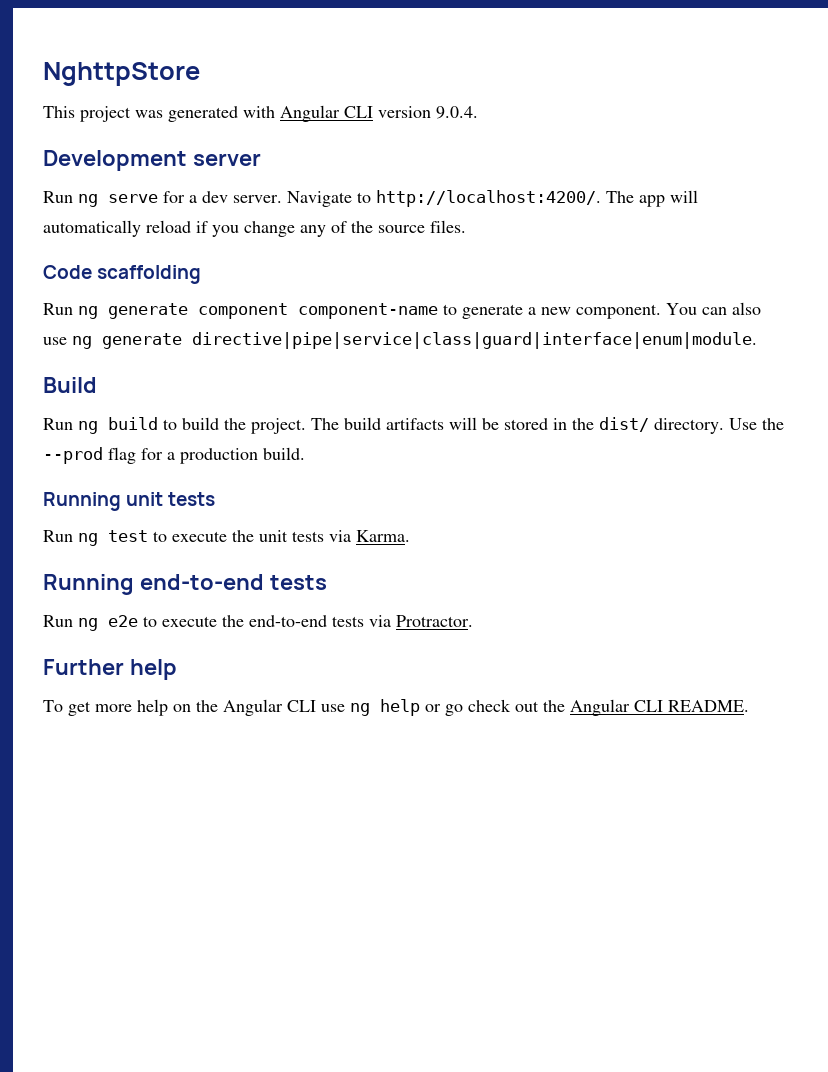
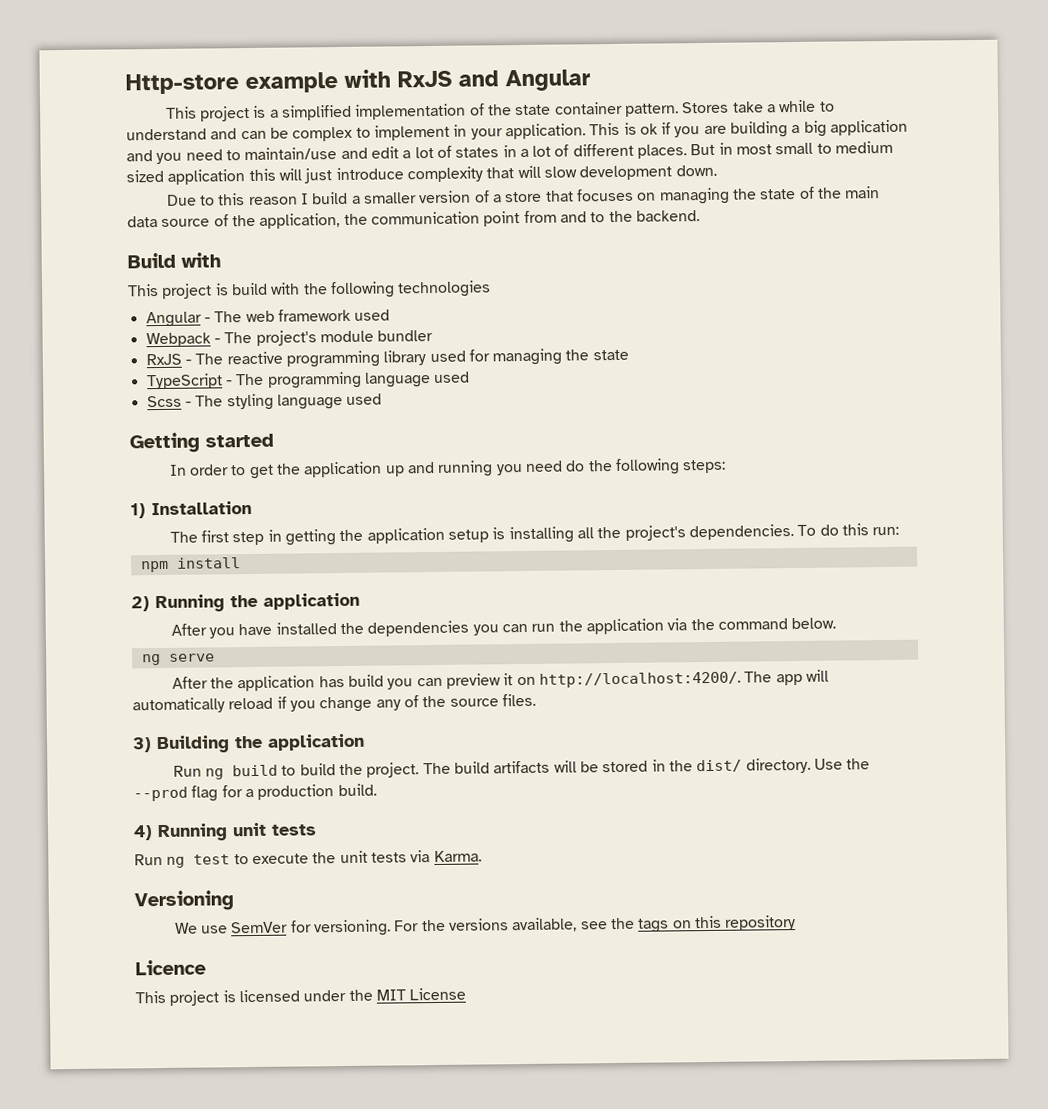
[43,62,200,86] [43,105,478,122] [43,150,261,171] [43,191,371,207] NghttpStore // This project was generated with Angular CLI version 9.0.4. // Development server // Run ng serve for a dev server. Navigate to -> [125,69,591,95] [165,99,835,122] [126,119,909,142] [126,140,894,165] [126,164,717,185] [166,186,881,206] [127,210,700,229] [127,252,221,269] [128,280,492,299] [145,308,391,328] [145,329,434,348] [145,348,629,368] [145,371,471,390] [146,393,383,411] [129,432,274,454] [168,458,727,480] [130,500,252,519] [169,523,900,546] [140,557,241,573] [131,592,360,613] [170,617,837,639] [141,653,215,666] [171,673,536,692] Http-store example with RxJS and Angular // This project is a simplified implementation of the state container pattern. Stores take a while to understand and can be complex to implement in your application. This is ok if you are building a big application and you need to maintain/use and edit a lot of states in a lot of different places. But in most small to medium sized application this will just introduce complexity that will slow development down. // Due to this reason I build a smaller version of a store that focuses on managing the state of the main data source of the application, the communication point from and to the backend. // Build with // This project is build with the following technologies // Angular - The web framework used // Webpack - The project's module bundler // RxJS - The reactive programming library used for managing the state // TypeScript - The programming language used // Scss - The styling language used // Getting started // In order to get the application up and running you need do the following steps: // 1) Installation // The first step in getting the application setup is installing all the project's dependencies. To do this run: // npm install // 2) Running the application // After you have installed the dependencies you can run the application via the command below. // ng serve // After the application has build you can preview it on
[43,265,202,284] [43,302,761,319] [43,332,757,349] [43,377,97,393] Code scaffolding // Run ng generate component component-name to generate a new component. You can also use ng generate directive|pipe|service|class|guard|interface|enum|module. // Build -> [132,733,365,754] 3) Building the application
(305, 453) none -> [133,825,153,841] 4)
[43,574,327,595] [43,615,473,631] [43,659,177,680] [43,699,749,716] Running end-to-end tests // Run ng e2e to execute the end-to-end tests via Protractor. // Further help // To get more help on the Angular CLI use ng help or go check out the Angular CLI README. -> [134,890,234,912] [174,915,797,937] [135,959,206,976] [135,987,467,1006] Versioning // We use SemVer for versioning. For the versions available, see the tags on this repository // Licence // This project is licensed under the MIT License

